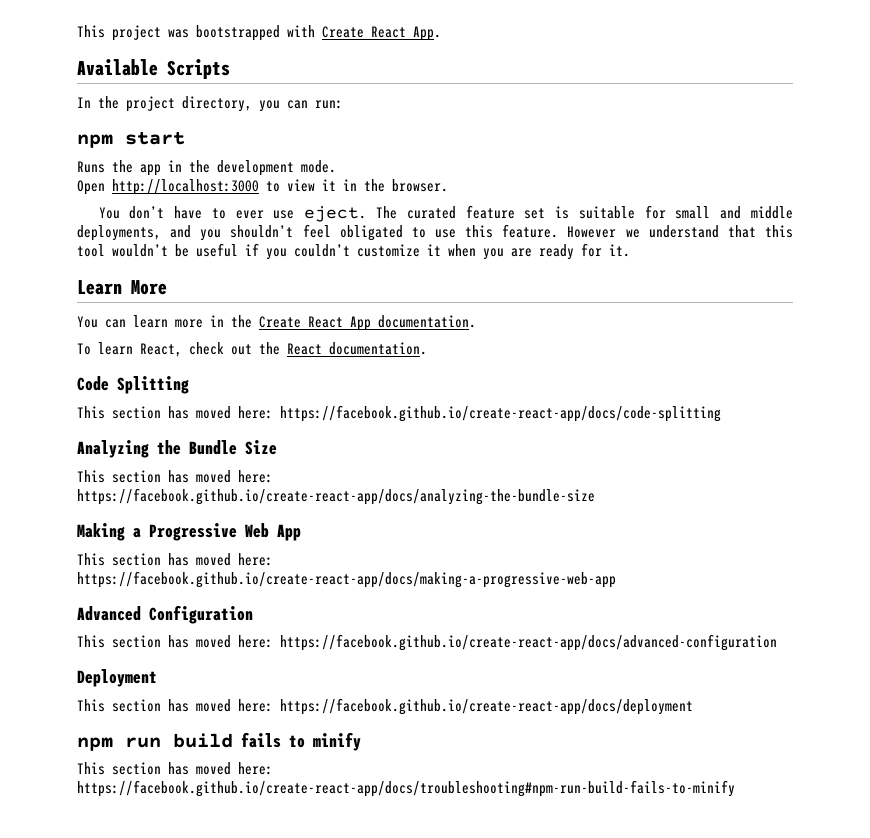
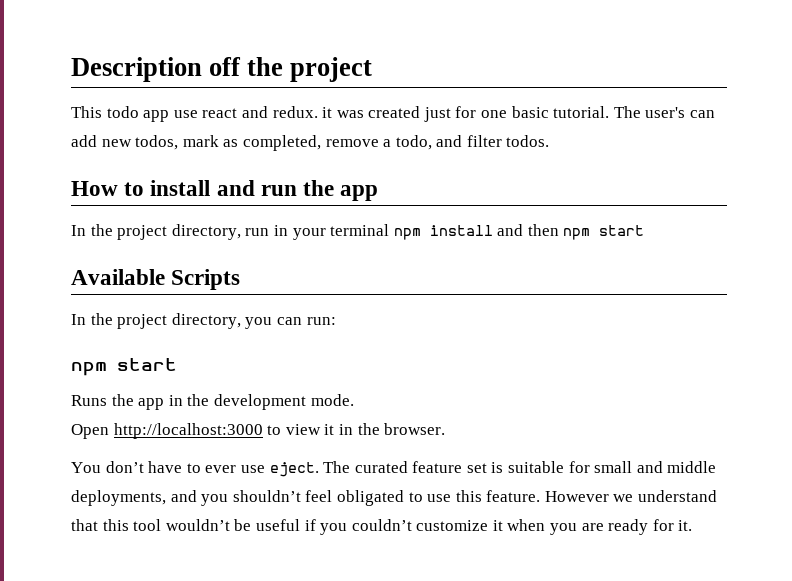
[77,25,441,41] This project was bootstrapped with Create React App. -> [71,57,373,82] [71,106,716,122] [71,135,550,151] [71,180,379,201] [71,224,645,240] Description off the project // This todo app use react and redux. it was created just for one basic tutorial. The user's can add new todos, mark as completed, remove a todo, and filter todos. // How to install and run the app // In the project directory, run in your terminal npm install and then npm start
[77,280,167,295] [77,315,476,331] [77,342,427,357] [77,376,189,394] [77,405,721,422] [77,440,277,458] [77,470,273,483] [77,488,595,505] [77,523,301,541] [77,553,273,566] [77,571,616,588] [77,605,253,624] [77,634,777,651] [77,669,157,687] [77,698,693,715] [77,732,361,751] [77,762,273,775] [77,780,735,797] // Learn More // You can learn more in the Create React App documentation. // To learn React, check out the React documentation. // Code Splitting // This section has moved here: https://facebook.github.io/create-react-app/docs/code-splitting // Analyzing the Bundle Size // This section has moved here: https://facebook.github.io/create-react-app/docs/analyzing-the-bundle-size // Making a Progressive Web App // This section has moved here: https://facebook.github.io/create-react-app/docs/making-a-progressive-web-app // Advanced Configuration // This section has moved here: https://facebook.github.io/create-react-app/docs/advanced-configuration // Deployment // This section has moved here: https://facebook.github.io/create-react-app/docs/deployment // npm run build fails to minify // This section has moved here: https://facebook.github.io/create-react-app/docs/troubleshooting#npm-run-build-fails-to-minify -> (693, 525) none

